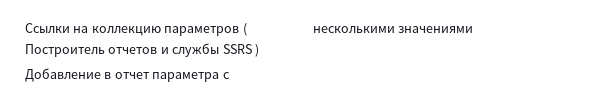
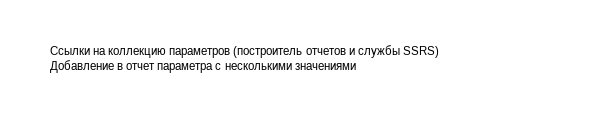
[242,23,247,36] [25,44,105,57] ( Построитель -> [233,46,303,58] (построитель
[222,44,259,57] SSRS ) -> [402,46,439,58] SSRS)

